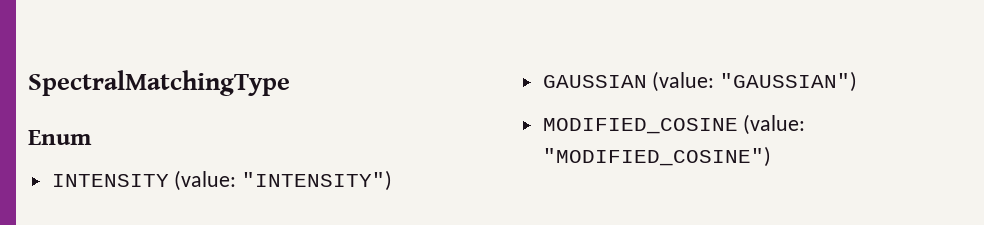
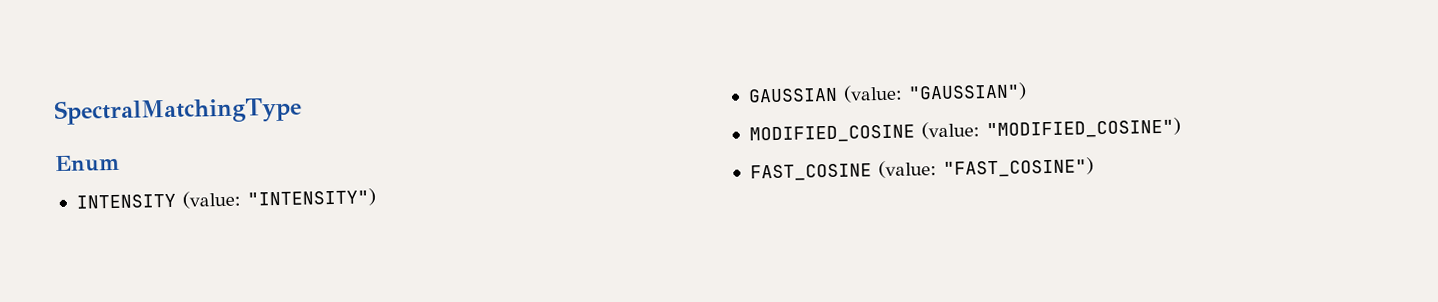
(771, 156) none -> [749,157,1094,182] // FAST_COSINE (value: "FAST_COSINE")

